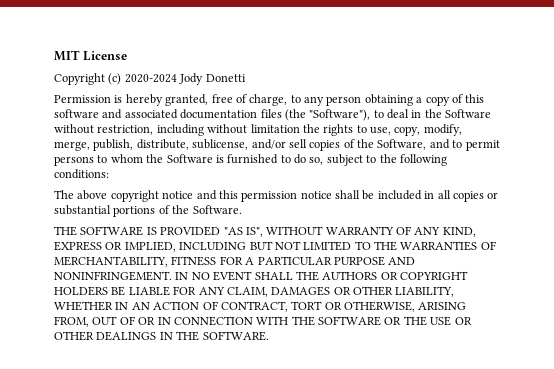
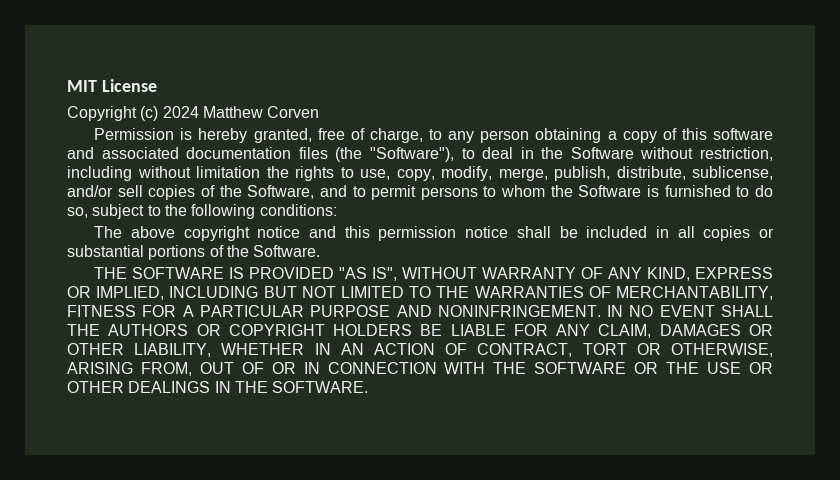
[124,73,246,85] 2020-2024 Jody Donetti -> [162,106,320,118] 2024 Matthew Corven

